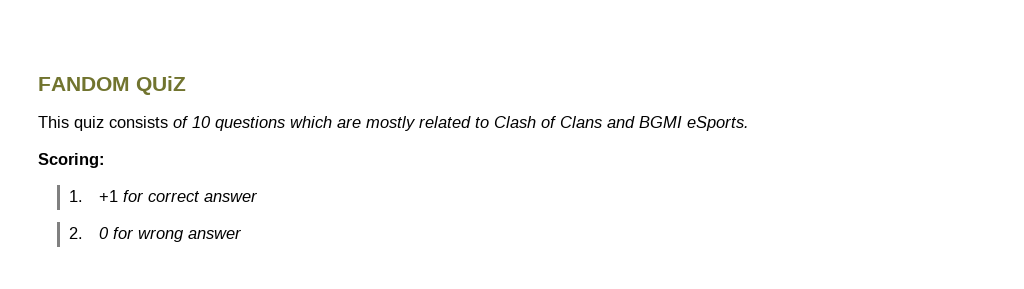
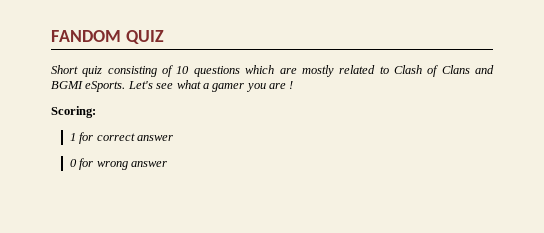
[136,76,186,95] [38,116,168,131] QUiZ // This quiz consists -> [125,30,164,44] [51,65,157,77] QUIZ // Short quiz consisting
(749, 123) none -> [127,80,294,92] Let's see what a gamer you are !
[68,190,119,202] 1. +1 -> [69,133,76,141] 1
[68,227,83,239] 2. -> (173, 138) none

